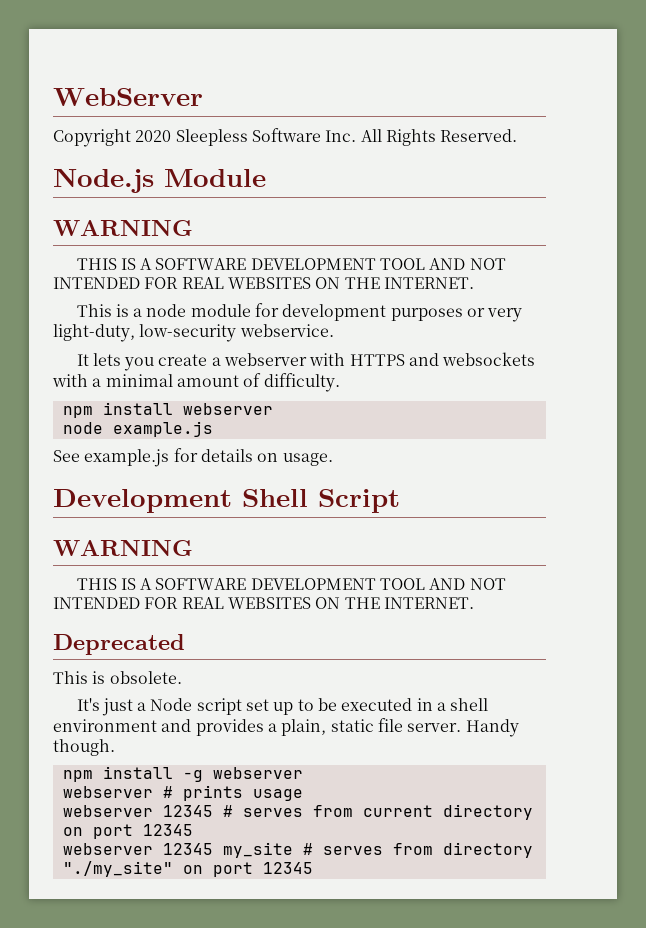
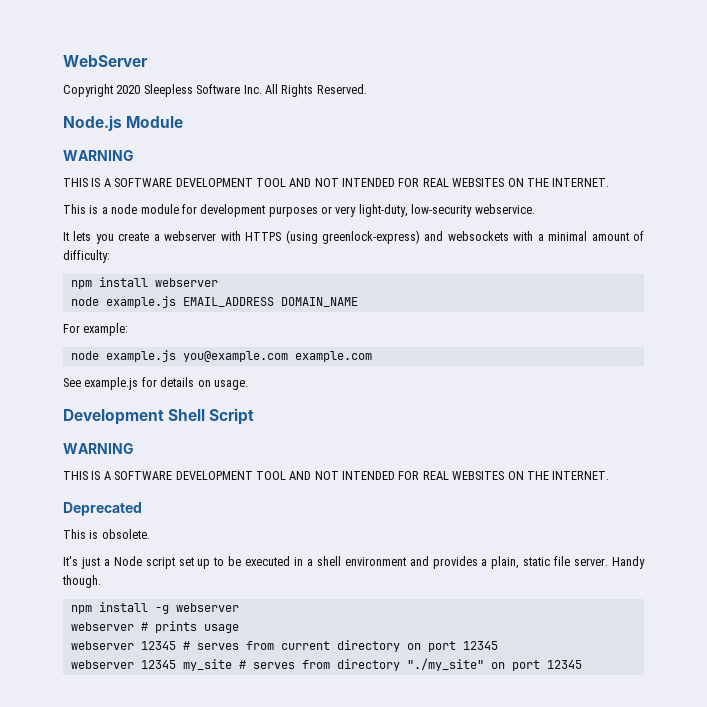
(405, 360) none -> [285,230,420,244] (using greenlock-express)
[263,373,340,392] difficulty. -> [63,250,110,263] difficulty:
(213, 429) none -> [182,297,358,307] [63,323,129,336] [70,350,372,362] EMAIL_ADDRESS DOMAIN_NAME // For example: // node example.js you@example.com example.com

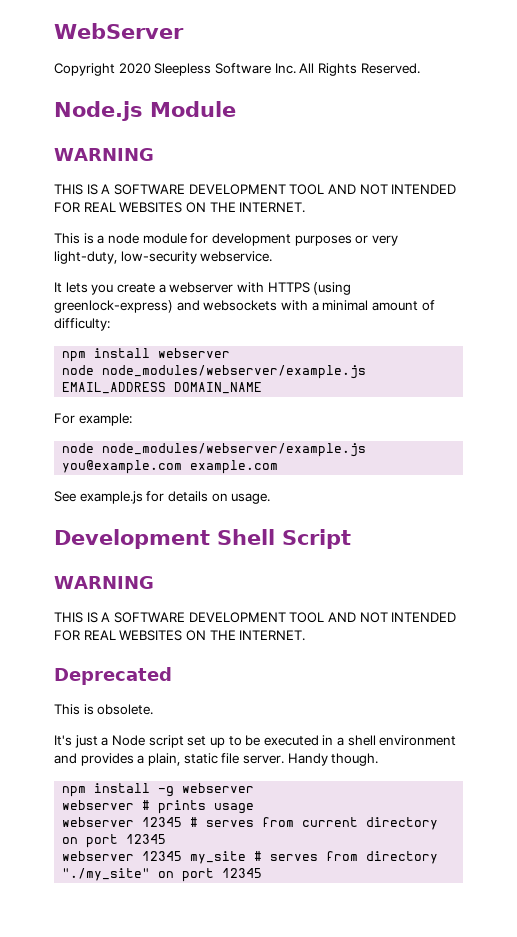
[105,296,176,308] example.js -> [102,365,367,379] node_modules/webserver/example.js
[105,350,176,362] example.js -> [102,443,367,457] node_modules/webserver/example.js

